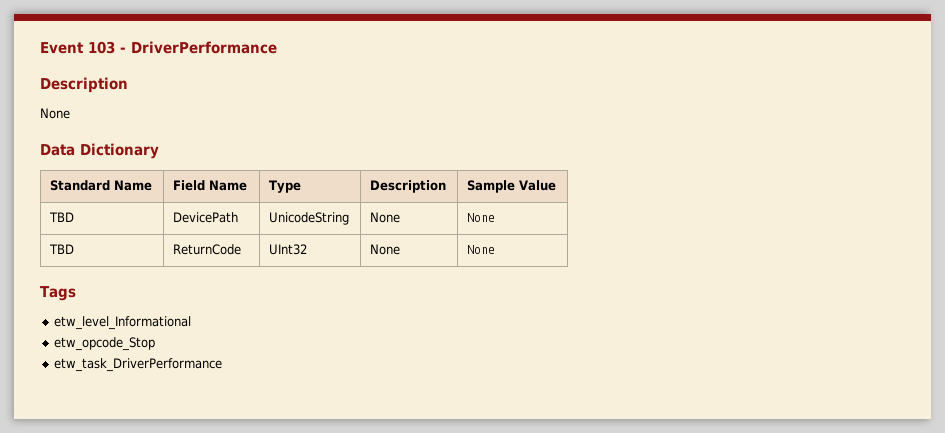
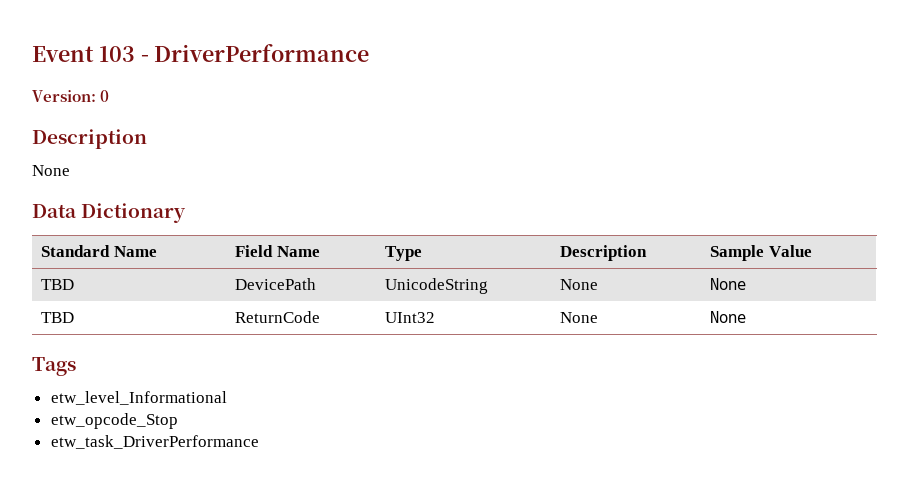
(277, 47) none -> [32,90,110,102] // Version: 0

